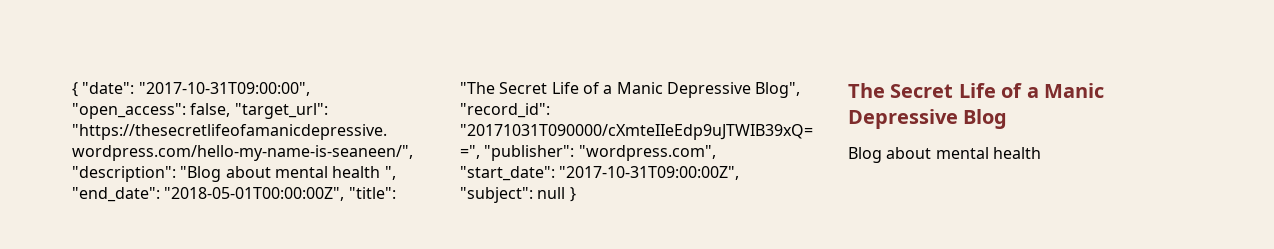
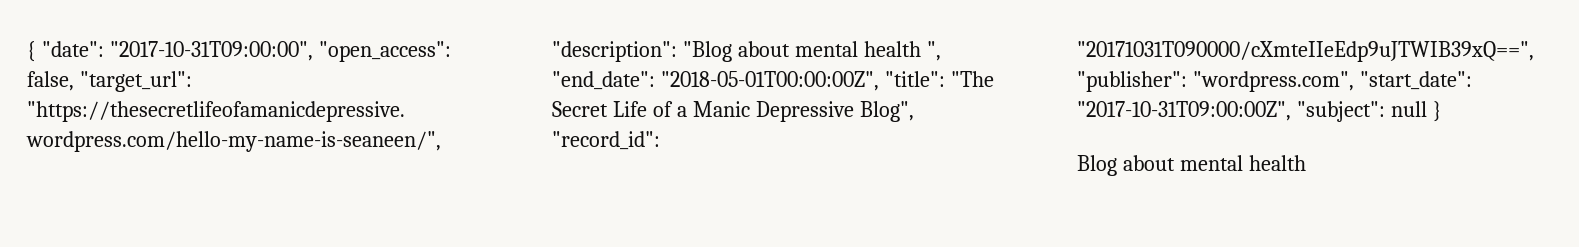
[848,83,1104,98] [848,109,1008,129] // The Secret Life of a Manic Depressive Blog -> (1442, 111) none

